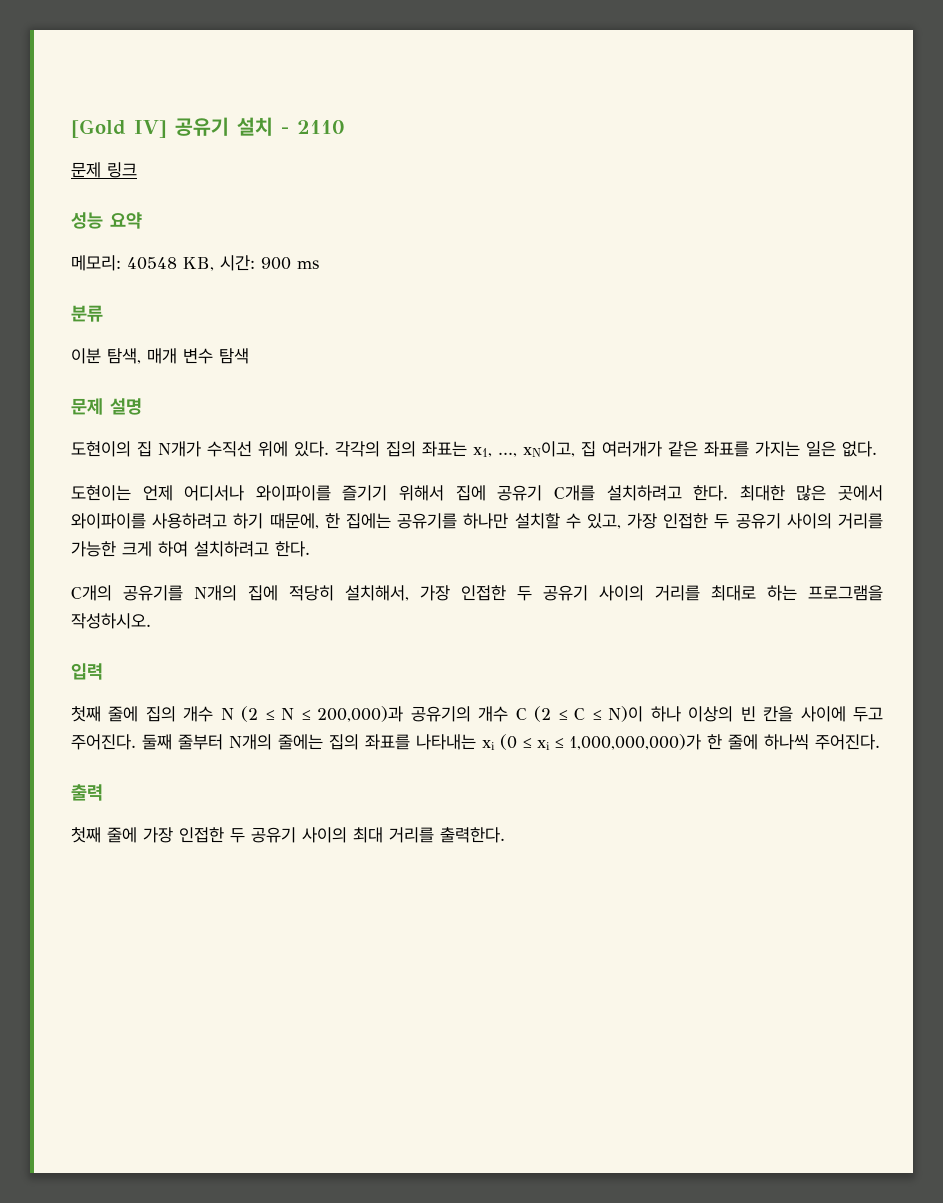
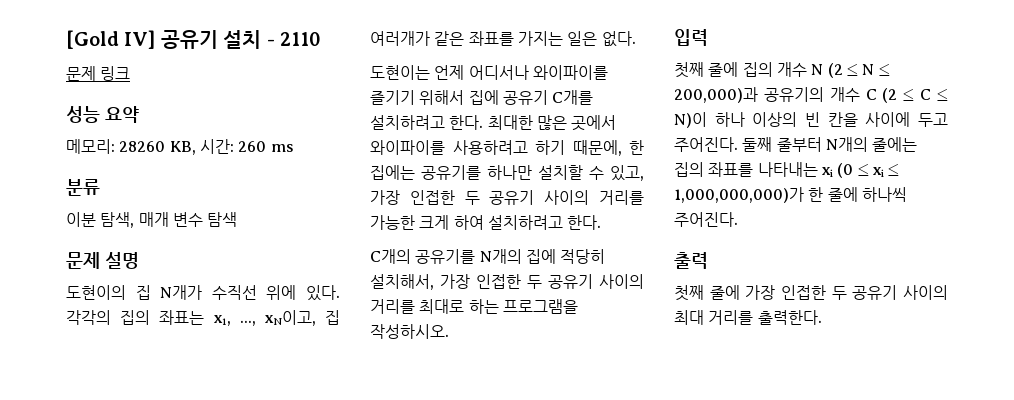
[127,257,177,270] 40548 -> [119,141,166,152] 28260
[261,257,291,270] 900 -> [238,141,267,152] 260

